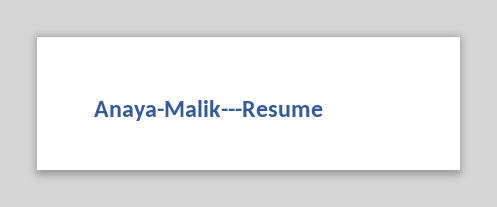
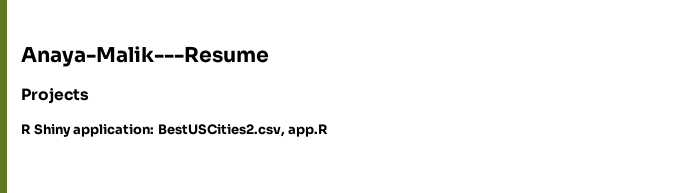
(323, 110) none -> [21,88,89,104] [21,124,329,137] // Projects // R Shiny application: BestUSCities2.csv, app.R

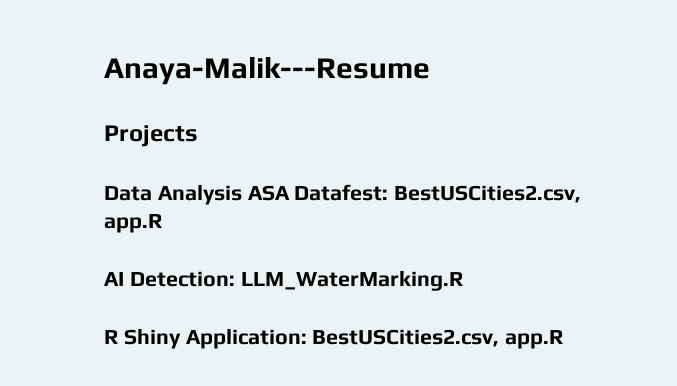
(89, 96) none -> [104,184,582,205] [104,214,162,233] [104,270,463,291] // Data Analysis ASA Datafest: BestUSCities2.csv, app.R // AI Detection: LLM_WaterMarking.R
[73,124,155,137] application: -> [185,328,307,349] Application:

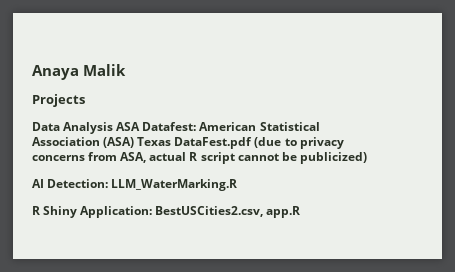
[104,57,430,85] Anaya-Malik---Resume -> [32,64,126,80] Anaya Malik
[394,185,582,203] [104,214,162,233] BestUSCities2.csv, app.R -> [199,122,320,131] [32,137,344,149] [32,152,367,164] American Statistical Association (ASA) Texas DataFest.pdf (due to privacy concerns from ASA, actual R script cannot be publicized)

